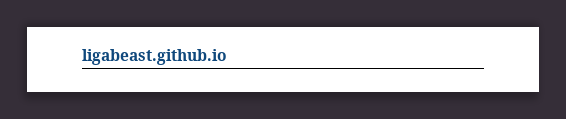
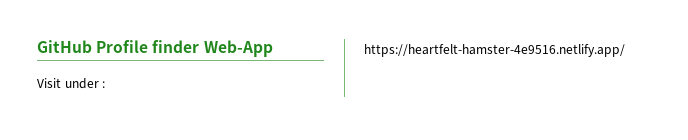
[82,49,227,65] ligabeast.github.io -> [37,40,273,57] [37,78,106,89] [364,44,625,57] GitHub Profile finder Web-App // Visit under : https://heartfelt-hamster-4e9516.netlify.app/

